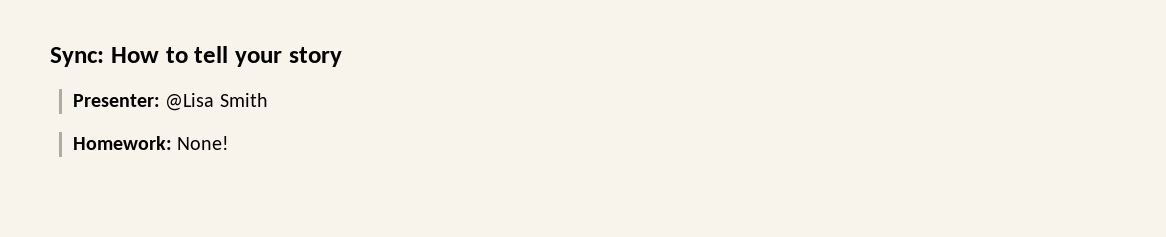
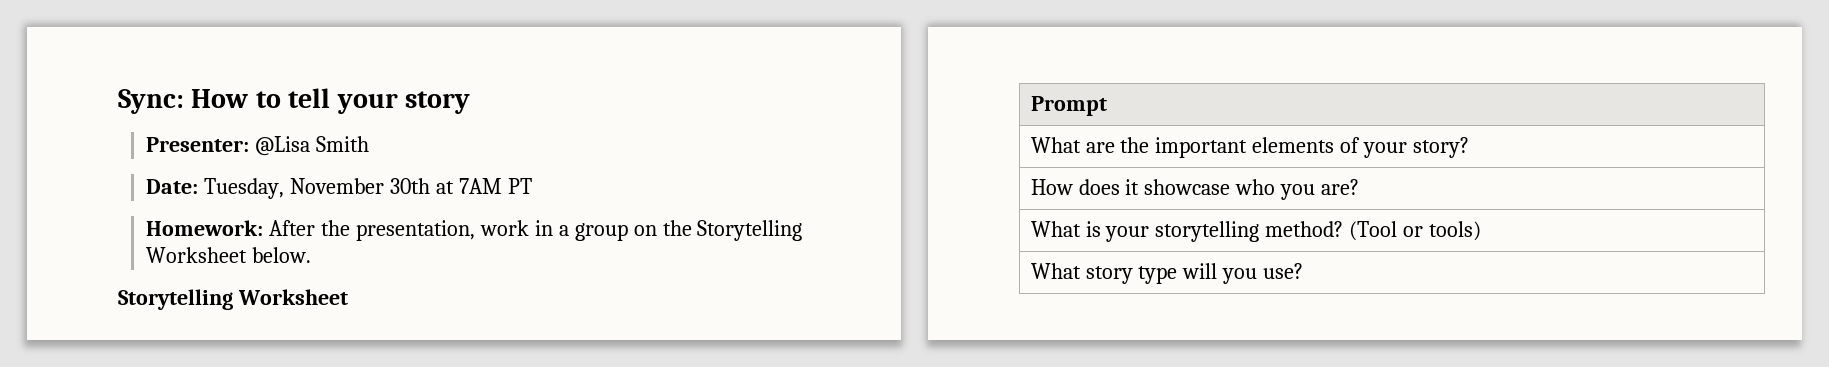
[73,136,230,150] Homework: None! -> [146,178,532,199] [146,220,803,241] [146,247,312,263] [118,289,348,310] [1030,96,1107,116] [1030,137,1470,158] [1030,179,1360,200] [1030,221,1482,242] [1030,263,1304,284] Date: Tuesday, November 30th at 7AM PT // Homework: After the presentation, work in a group on the Storytelling Worksheet below. // Storytelling Worksheet // Prompt // What are the important elements of your story? // How does it showcase who you are? // What is your storytelling method? (Tool or tools) // What story type will you use?

